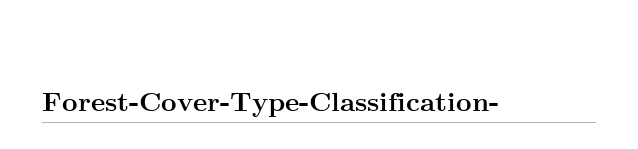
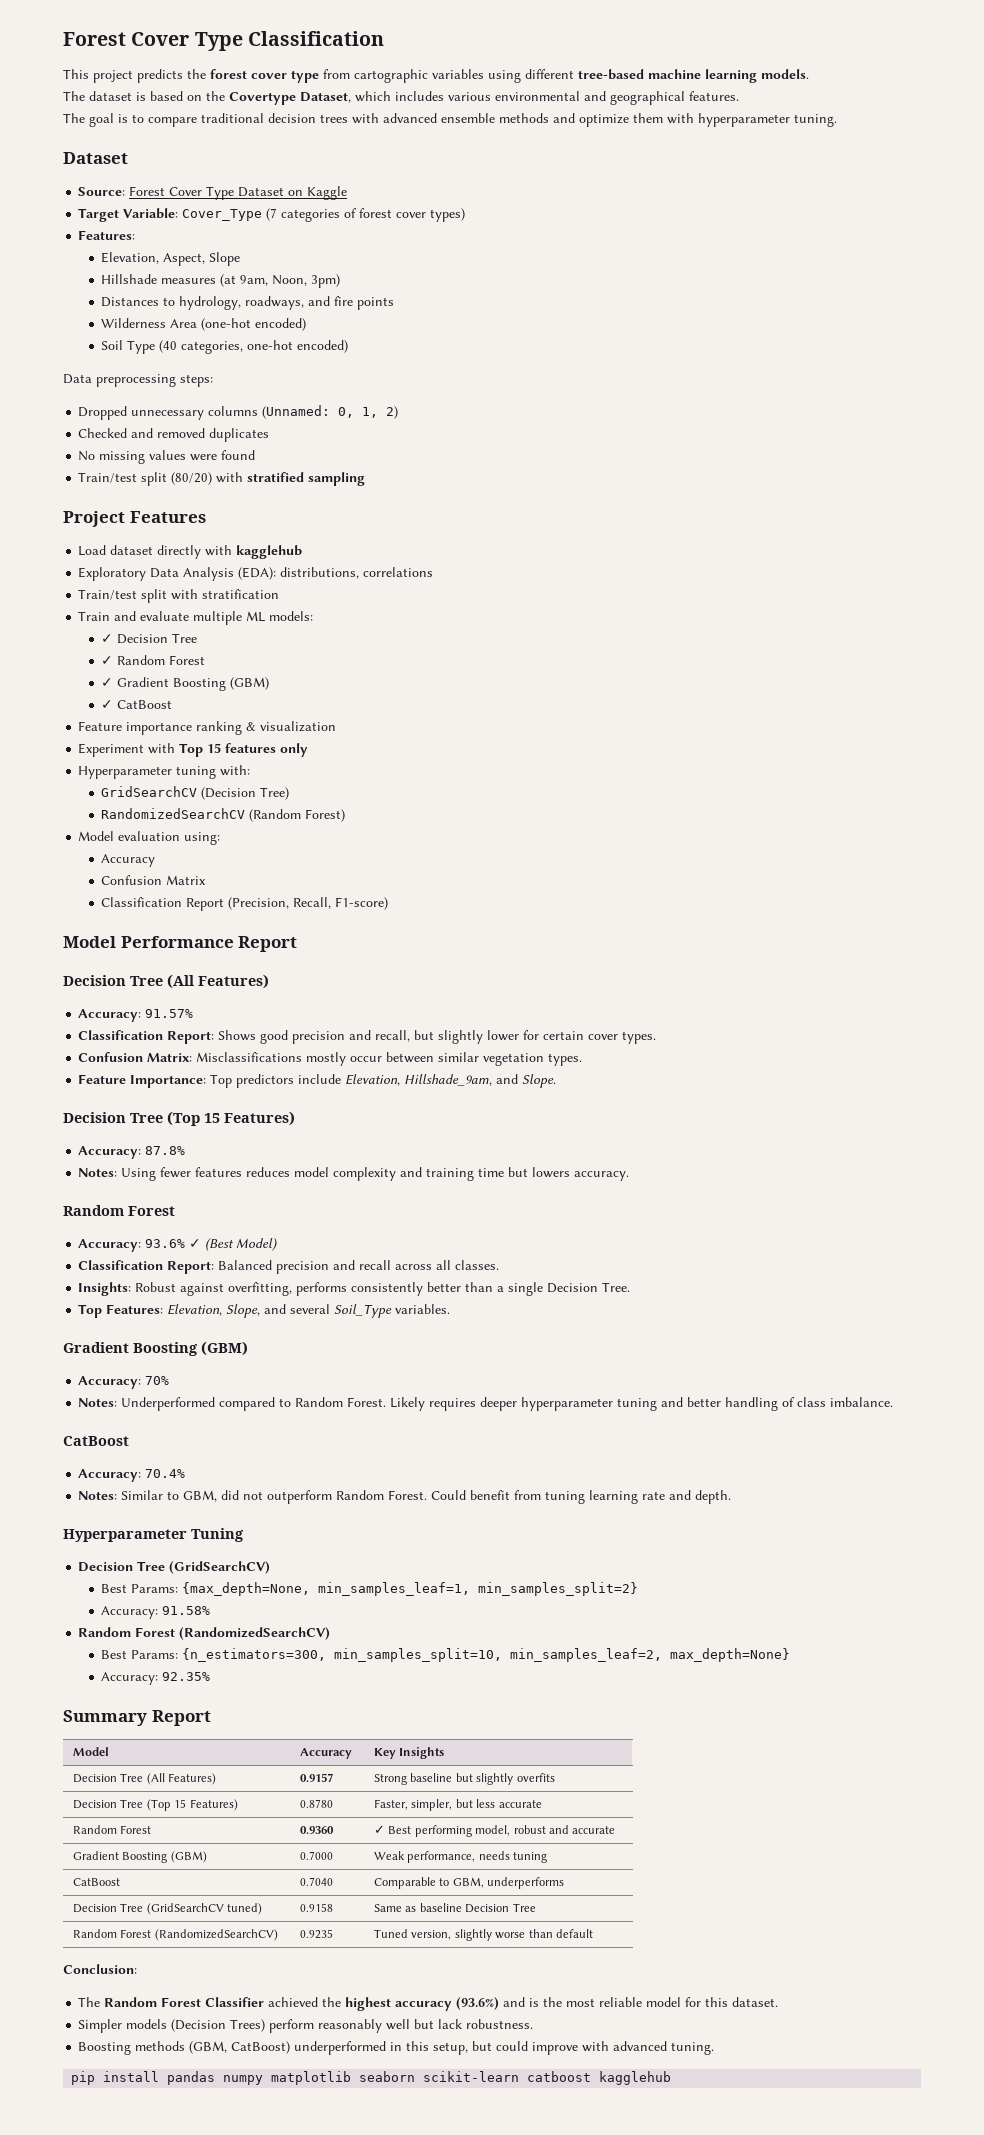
[42,93,499,117] Forest-Cover-Type-Classification- -> [63,31,384,51] [63,69,809,83] [63,91,739,105] [63,113,837,127] [63,152,128,164] [78,186,348,200] [78,208,466,222] [78,230,136,240] [101,252,241,266] [101,274,341,288] [101,296,395,310] [101,318,307,331] [101,340,349,354] [63,374,213,387] [78,405,399,420] [78,428,270,442] [78,450,256,464] [78,472,366,486] [63,511,206,527] [78,545,303,559] [78,567,434,581] [78,589,280,603] [78,611,314,625] [101,633,198,644] [101,655,206,665] [101,677,270,691] [101,700,173,709] [78,721,337,735] [78,743,309,757] [78,765,251,779] [101,786,290,800] [101,808,346,822] [78,831,221,845] [101,854,156,867] [101,875,207,885] [101,897,389,911] [63,936,298,952] [63,974,269,989] [78,1009,194,1022] [78,1030,657,1044] [78,1052,583,1066] [78,1074,557,1088] [63,1111,295,1126] [78,1146,186,1159] [78,1167,630,1181] [63,1205,175,1216] [78,1238,279,1252] [78,1260,500,1274] [78,1282,631,1296] [78,1304,451,1318] [63,1341,248,1356] [78,1376,170,1389] [78,1397,894,1411] [63,1436,129,1446] [78,1469,186,1482] [78,1490,732,1504] [63,1528,244,1542] [78,1561,271,1574] [101,1582,639,1596] [101,1606,211,1619] [78,1627,331,1640] [101,1648,791,1662] [101,1672,211,1685] [63,1710,211,1726] [73,1747,110,1756] [300,1748,353,1759] [374,1747,445,1759] [73,1773,217,1785] [300,1773,334,1782] [374,1773,555,1785] [73,1799,238,1811] [300,1799,334,1808] [374,1799,542,1811] [73,1825,152,1834] [300,1826,335,1834] [374,1825,616,1837] [73,1851,207,1863] [300,1851,334,1860] [374,1851,548,1863] [73,1878,121,1886] [300,1877,334,1886] [374,1877,565,1889] [73,1903,263,1915] [300,1903,334,1912] [374,1903,536,1913] [73,1929,278,1941] [300,1929,334,1939] [374,1929,593,1941] [63,1964,137,1974] [78,1997,779,2011] [78,2019,534,2033] [78,2041,715,2055] [71,2071,672,2085] Forest Cover Type Classification // This project predicts the forest cover type from cartographic variables using different tree-based machine learning models. // The dataset is based on the Covertype Dataset, which includes various environmental and geographical features. // The goal is to compare traditional decision trees with advanced ensemble methods and optimize them with hyperparameter tuning. // Dataset // Source: Forest Cover Type Dataset on Kaggle // Target Variable: Cover_Type (7 categories of forest cover types) // Features: // Elevation, Aspect, Slope // Hillshade measures (at 9am, Noon, 3pm) // Distances to hydrology, roadways, and fire points // Wilderness Area (one-hot encoded) // Soil Type (40 categories, one-hot encoded) // Data preprocessing steps: // Dropped unnecessary columns (Unnamed: 0, 1, 2) // Checked and removed duplicates // No missing values were found // Train/test split (80/20) with stratified sampling // Project Features // Load dataset directly with kagglehub // Exploratory Data Analysis (EDA): distributions, correlations // Train/test split with stratification // Train and evaluate multiple ML models: // ✓ Decision Tree // ✓ Random Forest // ✓ Gradient Boosting (GBM) // ✓ CatBoost // Feature importance ranking & visualization // Experiment with Top 15 features only // Hyperparameter tuning with: // GridSearchCV (Decision Tree) // RandomizedSearchCV (Random Forest) // Model evaluation using: // Accuracy // Confusion Matrix // Classification Report (Precision, Recall, F1-score) // Model Performance Report // Decision Tree (All Features) // Accuracy: 91.57% // Classification Report: Shows good precision and recall, but slightly lower for certain cover types. // Confusion Matrix: Misclassifications mostly occur between similar vegetation types. // Feature Importance: Top predictors include Elevation, Hillshade_9am, and Slope. // Decision Tree (Top 15 Features) // Accuracy: 87.8% // Notes: Using fewer features reduces model complexity and training time but lowers accuracy. // Random Forest // Accuracy: 93.6% ✓ (Best Model) // Classification Report: Balanced precision and recall across all classes. // Insights: Robust against overfitting, performs consistently better than a single Decision Tree. // Top Features: Elevation, Slope, and several Soil_Type variables. // Gradient Boosting (GBM) // Accuracy: 70% // Notes: Underperformed compared to Random Forest. Likely requires deeper hyperparameter tuning and better handling of class imbalance. // CatBoost // Accuracy: 70.4% // Notes: Similar to GBM, did not outperform Random Forest. Could benefit from tuning learning rate and depth. // Hyperparameter Tuning // Decision Tree (GridSearchCV) // Best Params: {max_depth=None, min_samples_leaf=1, min_samples_split=2} // Accuracy: 91.58% // Random Forest (RandomizedSearchCV) // Best Params: {n_estimators=300, min_samples_split=10, min_samples_leaf=2, max_depth=None} // Accuracy: 92.35% // Summary Report // Model | Accuracy | Key Insights // Decision Tree (All Features) | 0.9157 | Strong baseline but slightly overfits // Decision Tree (Top 15 Features) | 0.8780 | Faster, simpler, but less accurate // Random Forest | 0.9360 | ✓ Best performing model, robust and accurate // Gradient Boosting (GBM) | 0.7000 | Weak performance, needs tuning // CatBoost | 0.7040 | Comparable to GBM, underperforms // Decision Tree (GridSearchCV tuned) | 0.9158 | Same as baseline Decision Tree // Random Forest (RandomizedSearchCV) | 0.9235 | Tuned version, slightly worse than default // Conclusion: // The Random Forest Classifier achieved the highest accuracy (93.6%) and is the most reliable model for this dataset. // Simpler models (Decision Trees) perform reasonably well but lack robustness. // Boosting methods (GBM, CatBoost) underperformed in this setup, but could improve with advanced tuning. // pip install pandas numpy matplotlib seaborn scikit-learn catboost kagglehub

